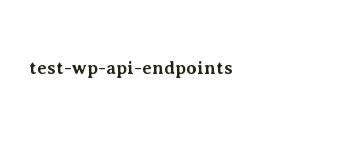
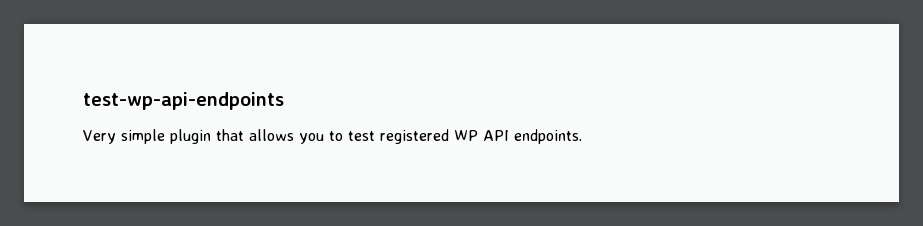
(233, 69) none -> [83,129,582,144] // Very simple plugin that allows you to test registered WP API endpoints.

